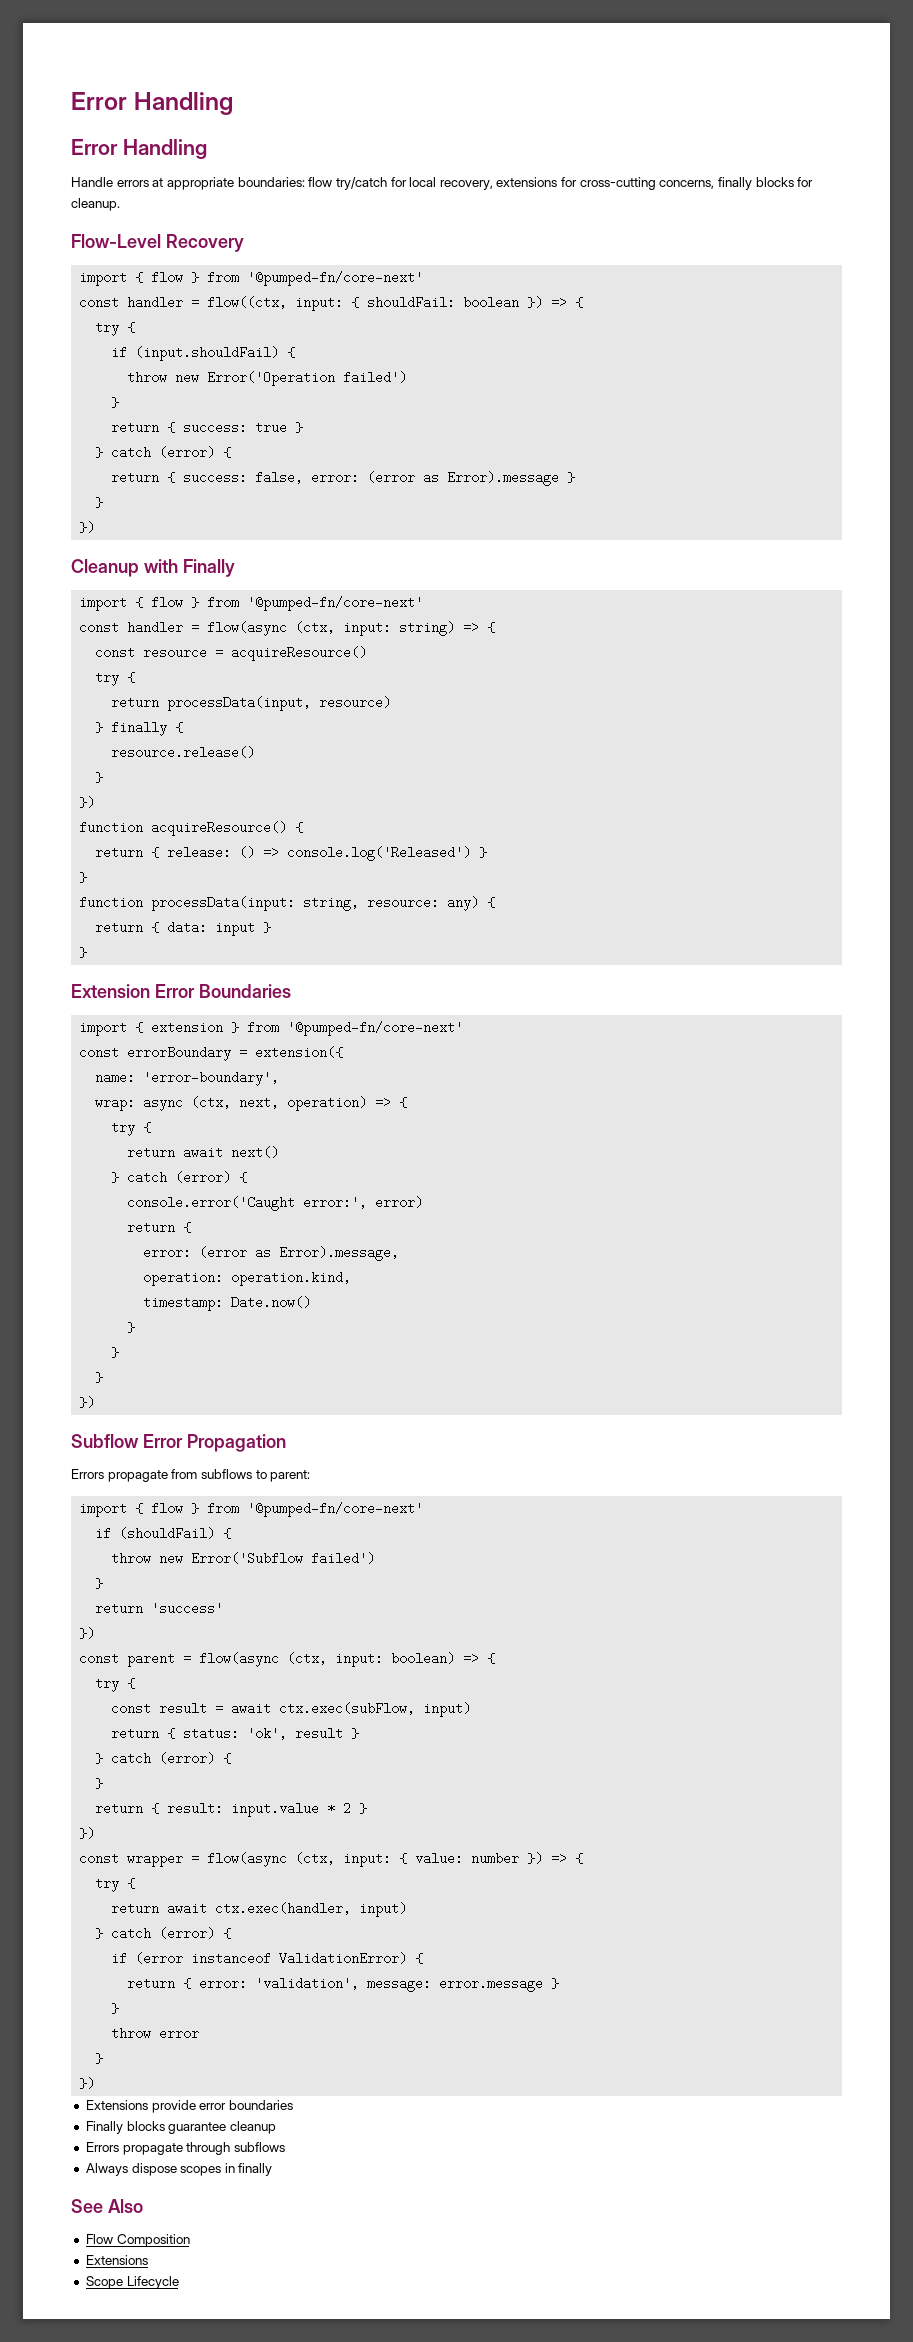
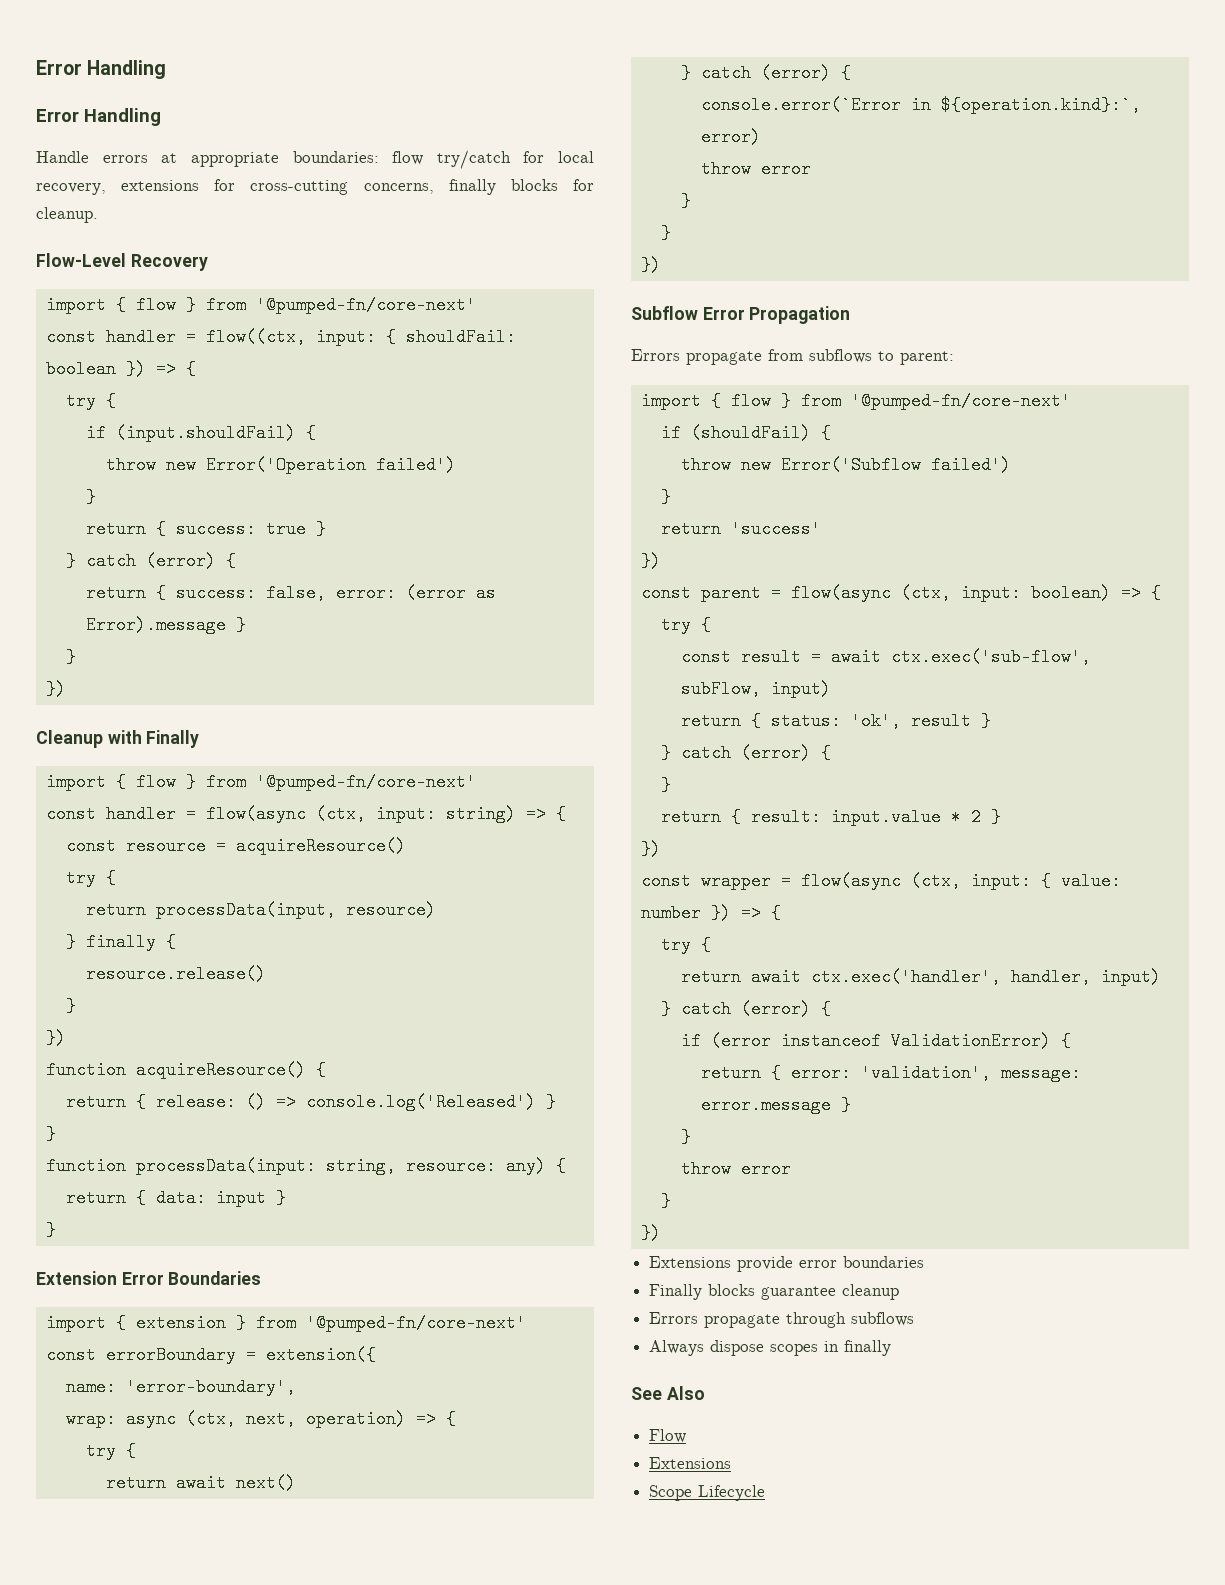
[127,1196,424,1211] [127,1221,192,1234] [143,1246,400,1261] [143,1271,352,1286] [143,1296,312,1311] [127,1322,136,1333] console.error('Caught error:', error) // return { // error: (error as Error).message, // operation: operation.kind, // timestamp: Date.now() // } -> [700,96,1141,114] [700,128,761,146] [700,160,811,178] console.error(`Error in ${operation.kind}:`, error) // throw error
[279,1702,416,1715] ctx.exec(subFlow, -> [890,648,1091,666] [680,680,761,698] ctx.exec('sub-flow', subFlow,
[215,1902,352,1915] ctx.exec(handler, -> [810,968,1091,986] ctx.exec('handler', handler,
[116,2234,190,2247] Composition -> (687, 1436) none

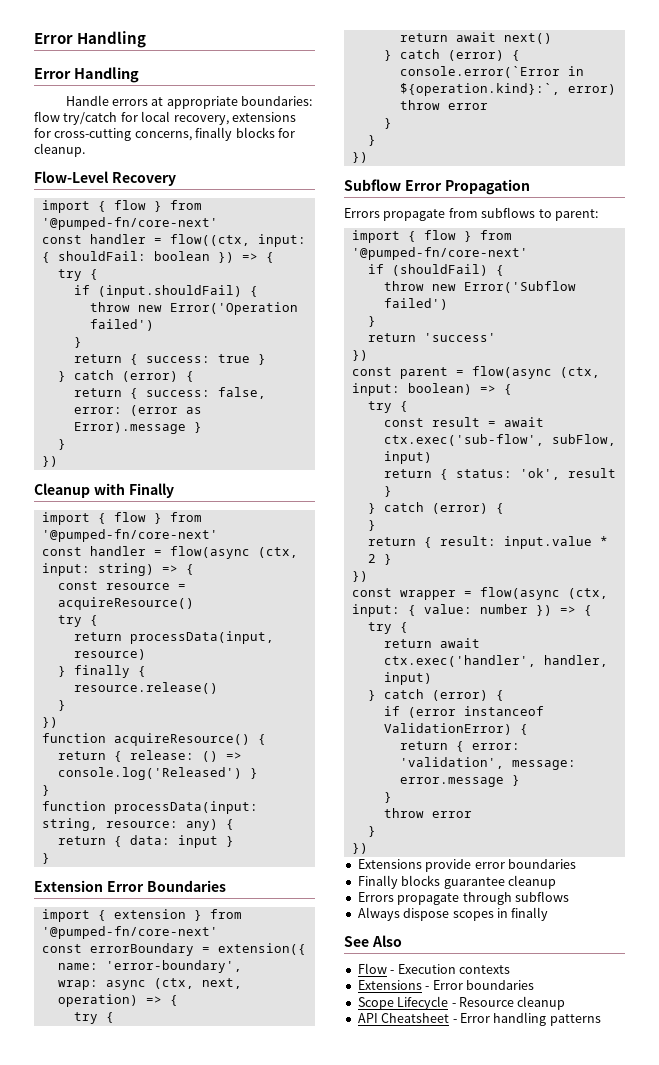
[649,1457,732,1469] [649,1485,766,1501] // Extensions // Scope Lifecycle -> [390,964,510,974] [357,980,534,990] [357,996,566,1010] [357,1012,601,1026] - Execution contexts // Extensions - Error boundaries // Scope Lifecycle - Resource cleanup // API Cheatsheet - Error handling patterns

